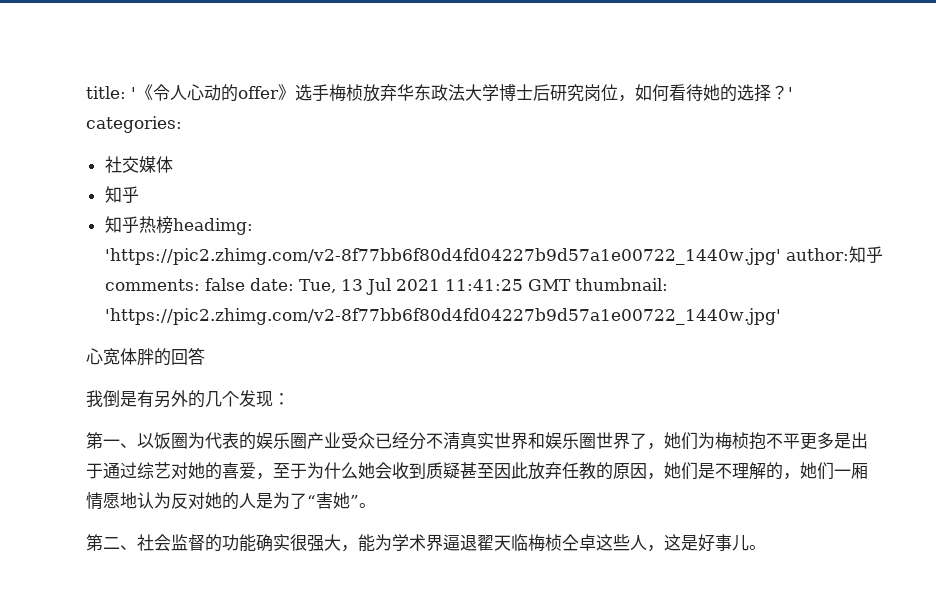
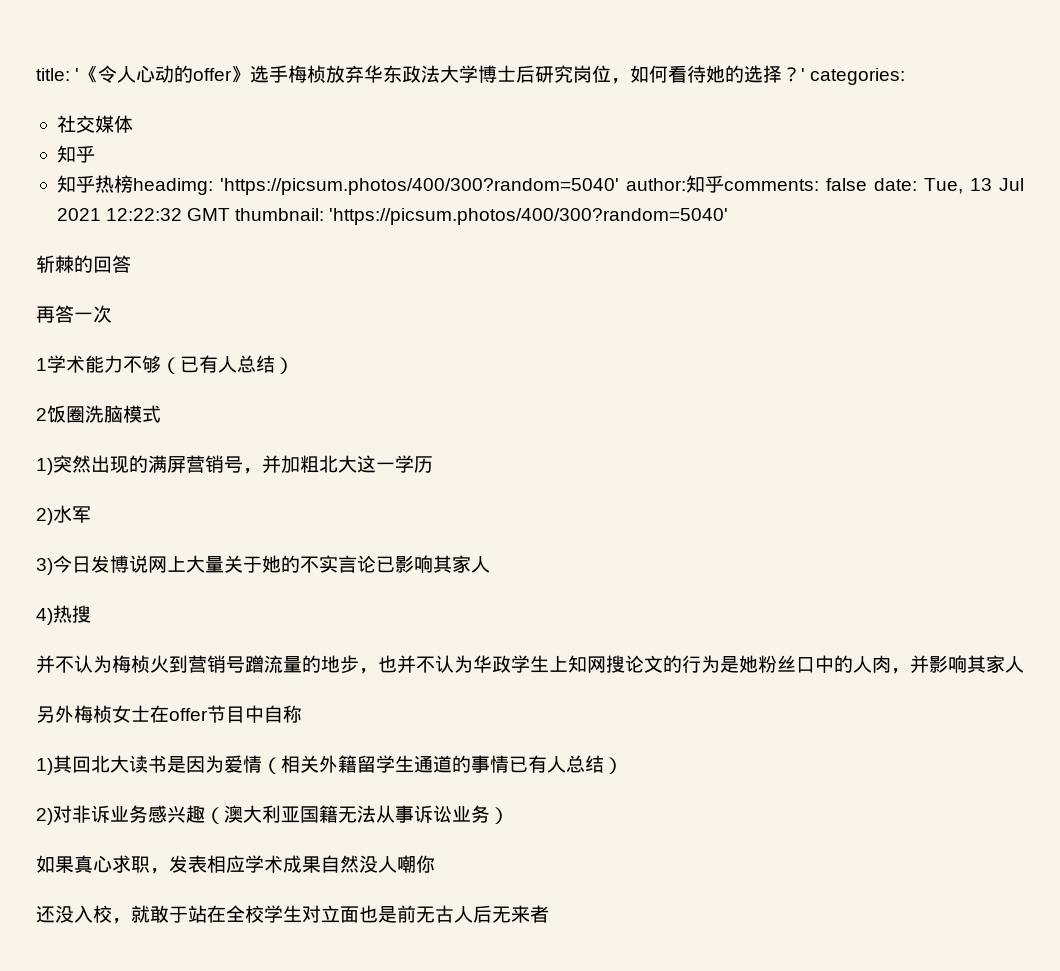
[104,248,781,265] 'https://pic2.zhimg.com/v2-8f77bb6f80d4fd04227b9d57a1e00722_1440w.jpg' -> [219,178,619,195] 'https://picsum.photos/400/300?random=5040'
[444,279,523,291] 11:41:25 -> [106,208,183,221] 12:22:32
[104,308,781,325] [86,348,154,366] 'https://pic2.zhimg.com/v2-8f77bb6f80d4fd04227b9d57a1e00722_1440w.jpg' // 心宽体胖 -> [329,208,729,225] [36,255,74,273] 'https://picsum.photos/400/300?random=5040' // 斩棘
[86,390,290,408] [86,432,868,450] [86,462,868,480] [86,492,376,510] [86,534,766,552] 我倒是有另外的几个发现： // 第一、以饭圈为代表的娱乐圈产业受众已经分不清真实世界和娱乐圈世界了，她们为梅桢抱不平更多是出于通过综艺对她的喜爱，至于为什么她会收到质疑甚至因此放弃任教的原因，她们是不理解的，她们一厢情愿地认为反对她的人是为了“害她”。 // 第二、社会监督的功能确实很强大，能为学术界逼退翟天临梅桢仝卓这些人，这是好事儿。 -> [36,305,112,323] [36,355,294,374] [36,405,161,423] [36,455,433,475] [36,505,91,525] [36,555,490,575] [36,605,91,625] [36,655,1024,674] [36,705,302,723] [36,755,623,775] [36,805,509,825] [36,855,435,874] [36,905,549,924] 再答一次 // 1学术能力不够（已有人总结） // 2饭圈洗脑模式 // 1)突然出现的满屏营销号，并加粗北大这一学历 // 2)水军 // 3)今日发博说网上大量关于她的不实言论已影响其家人 // 4)热搜 // 并不认为梅桢火到营销号蹭流量的地步，也并不认为华政学生上知网搜论文的行为是她粉丝口中的人肉，并影响其家人 // 另外梅桢女士在offer节目中自称 // 1)其回北大读书是因为爱情（相关外籍留学生通道的事情已有人总结） // 2)对非诉业务感兴趣（澳大利亚国籍无法从事诉讼业务） // 如果真心求职，发表相应学术成果自然没人嘲你 // 还没入校，就敢于站在全校学生对立面也是前无古人后无来者

